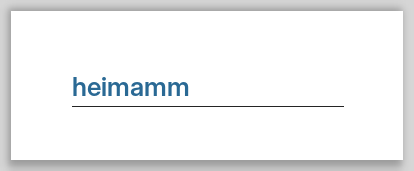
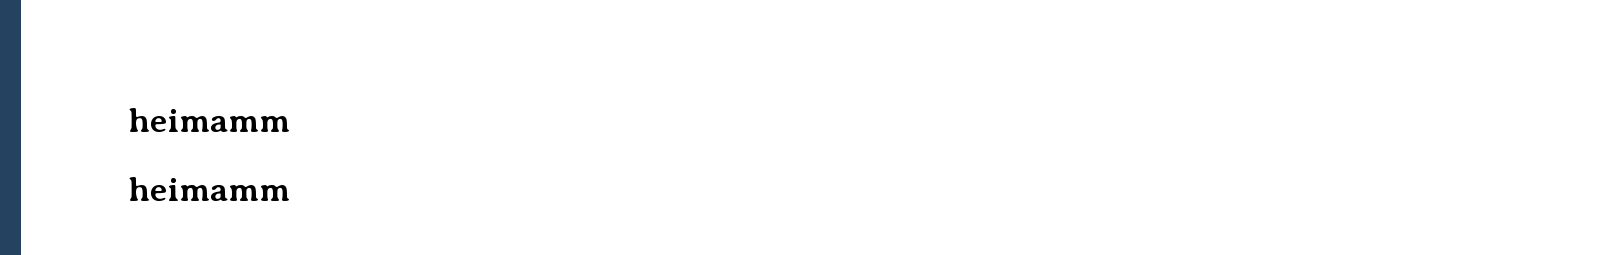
[72,77,190,96] heimamm -> [129,108,290,132] [129,177,290,201] heimamm // heimamm

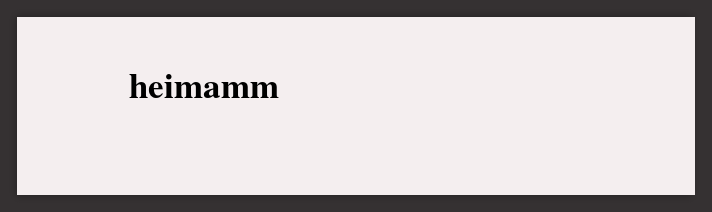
[129,108,290,132] [129,177,290,201] heimamm // heimamm -> [129,74,279,98] heimamm

